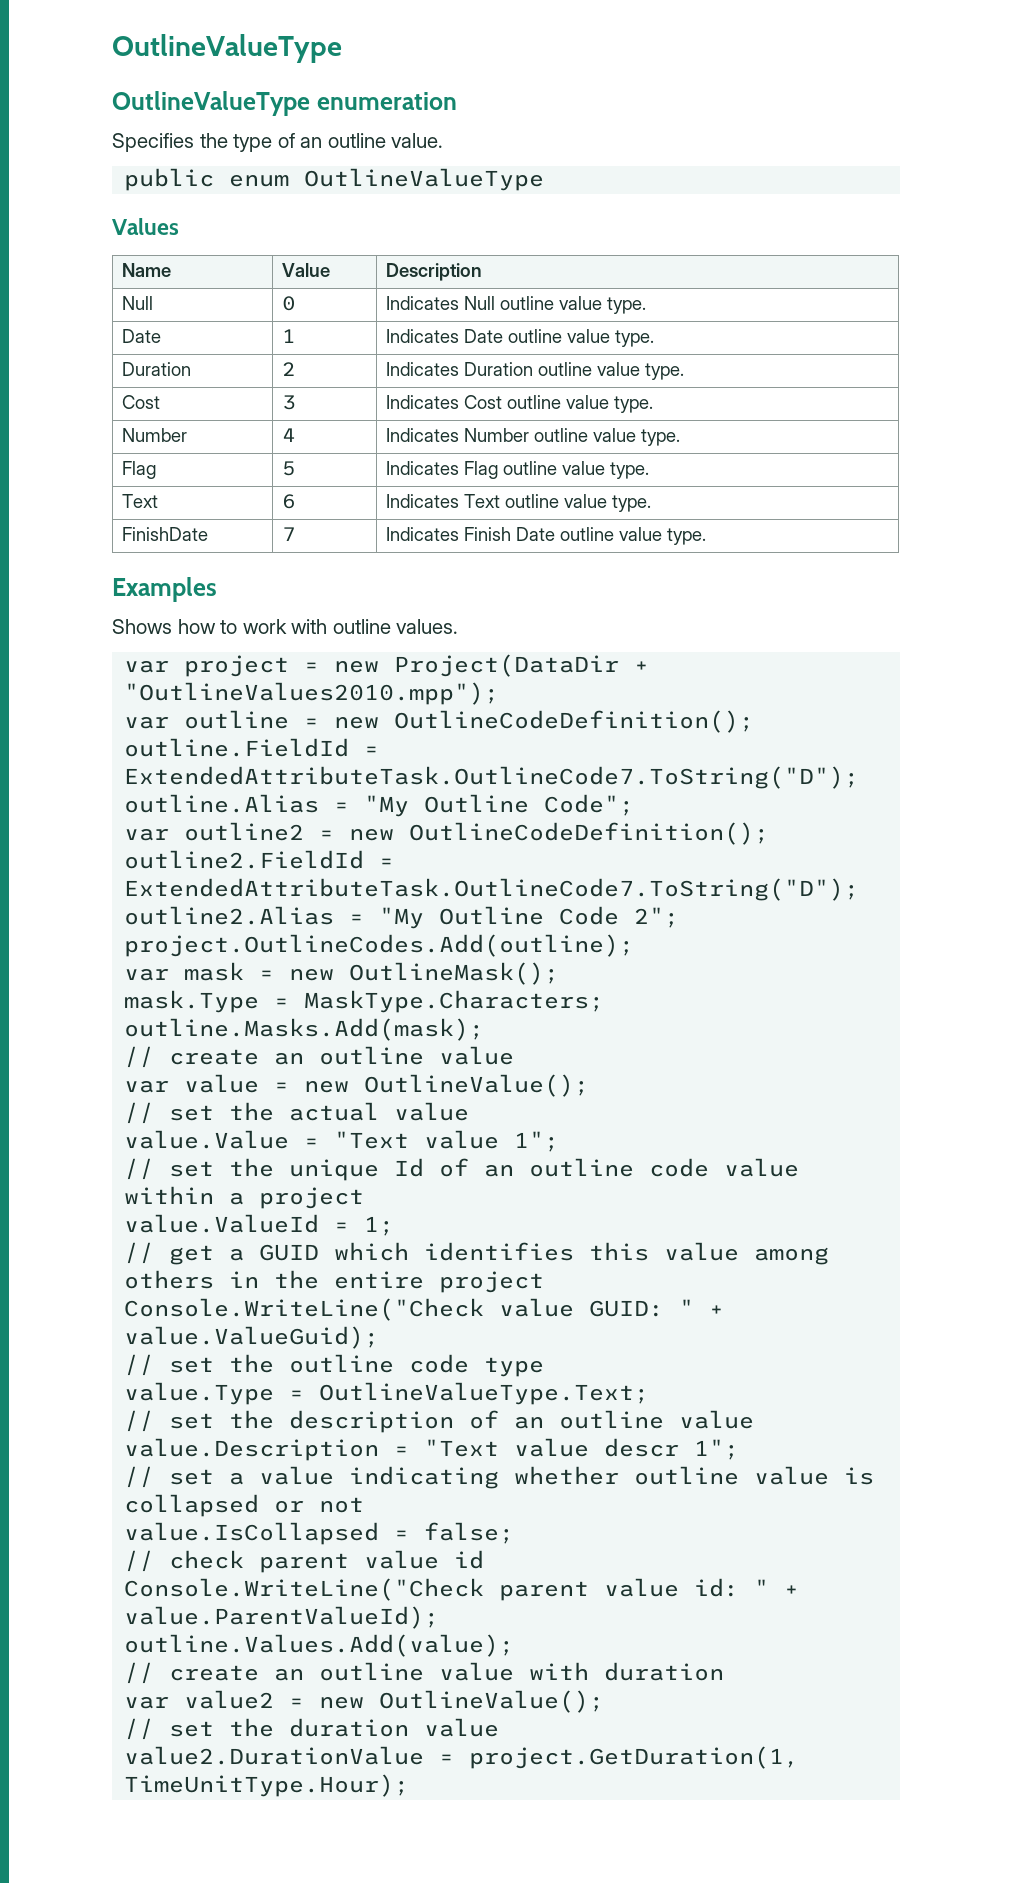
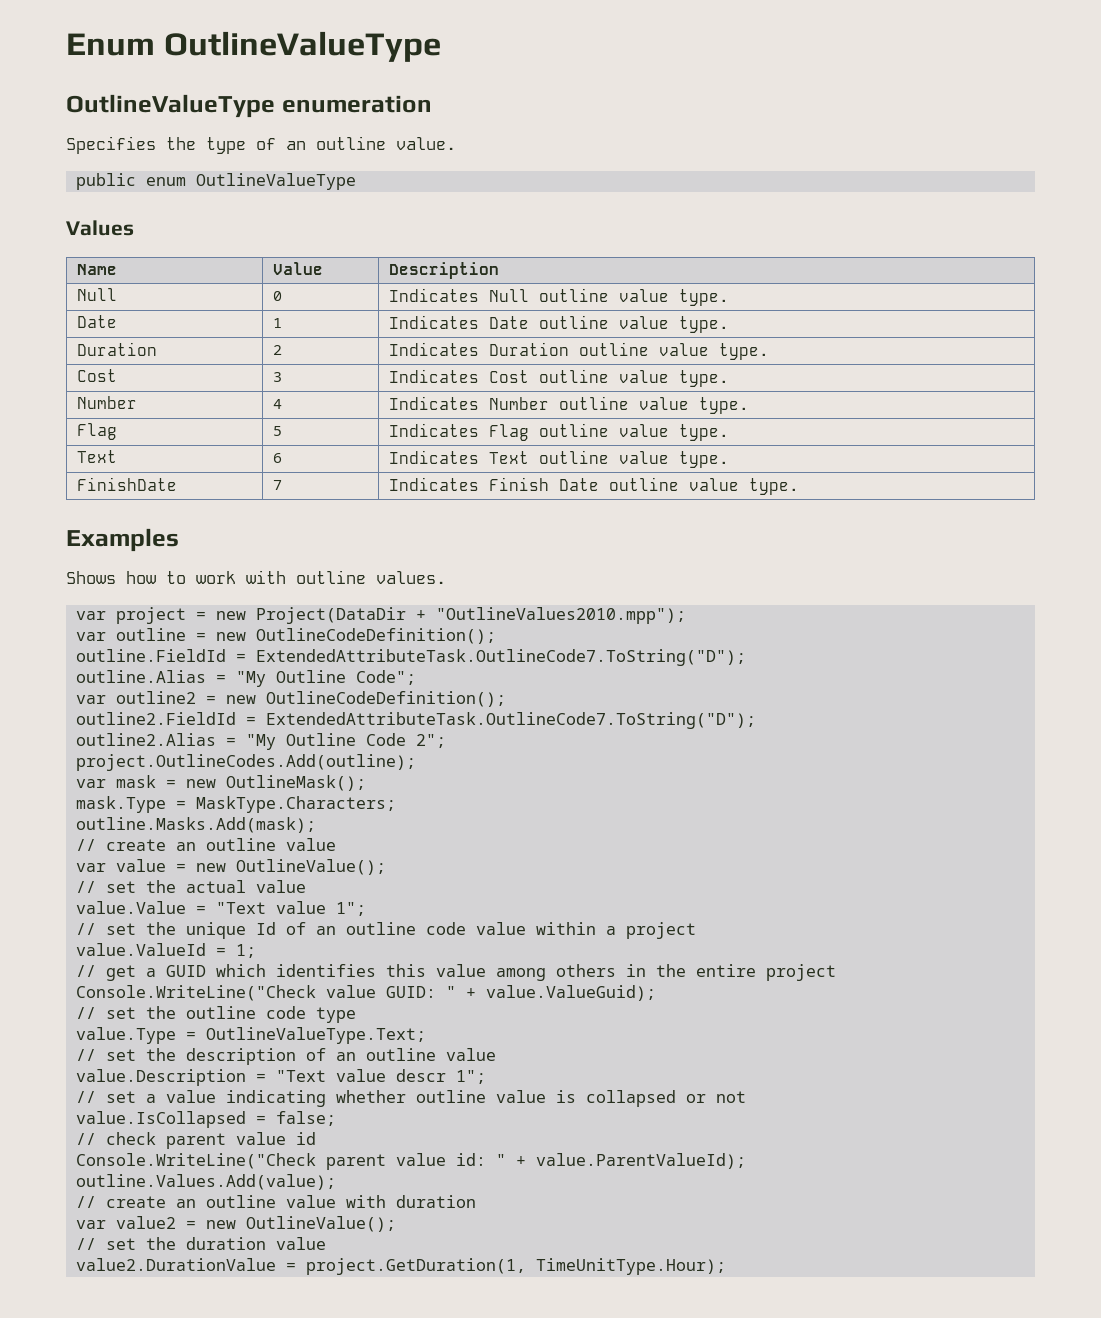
(112, 48) none -> [66,33,155,56] Enum

